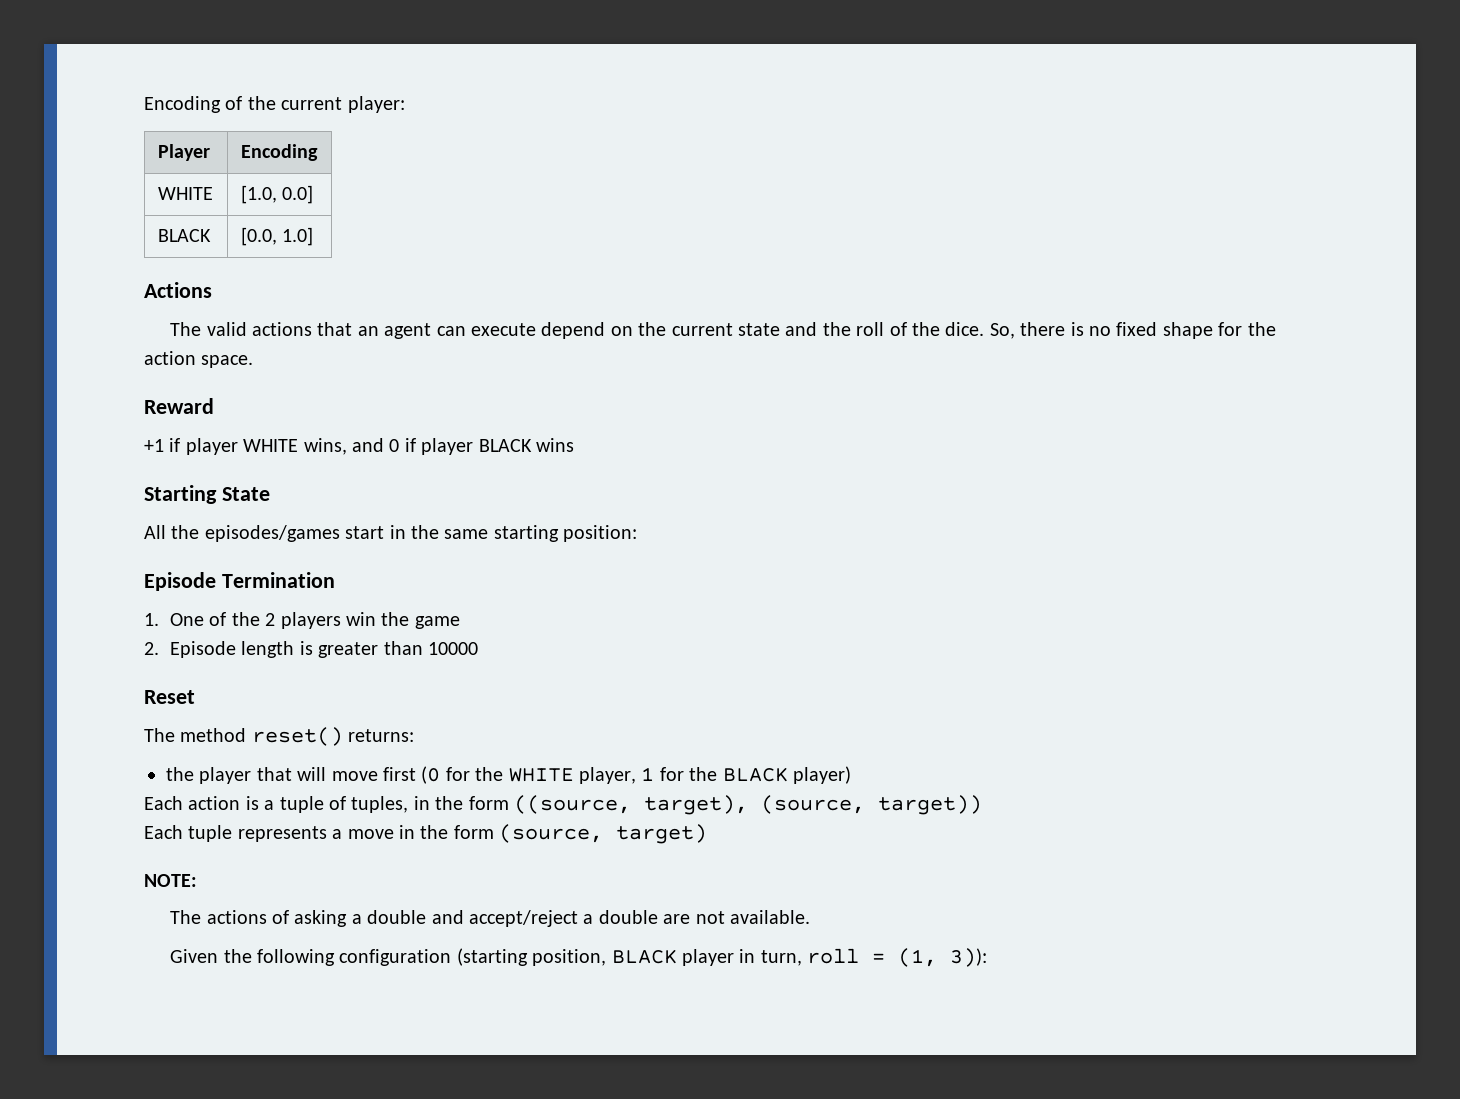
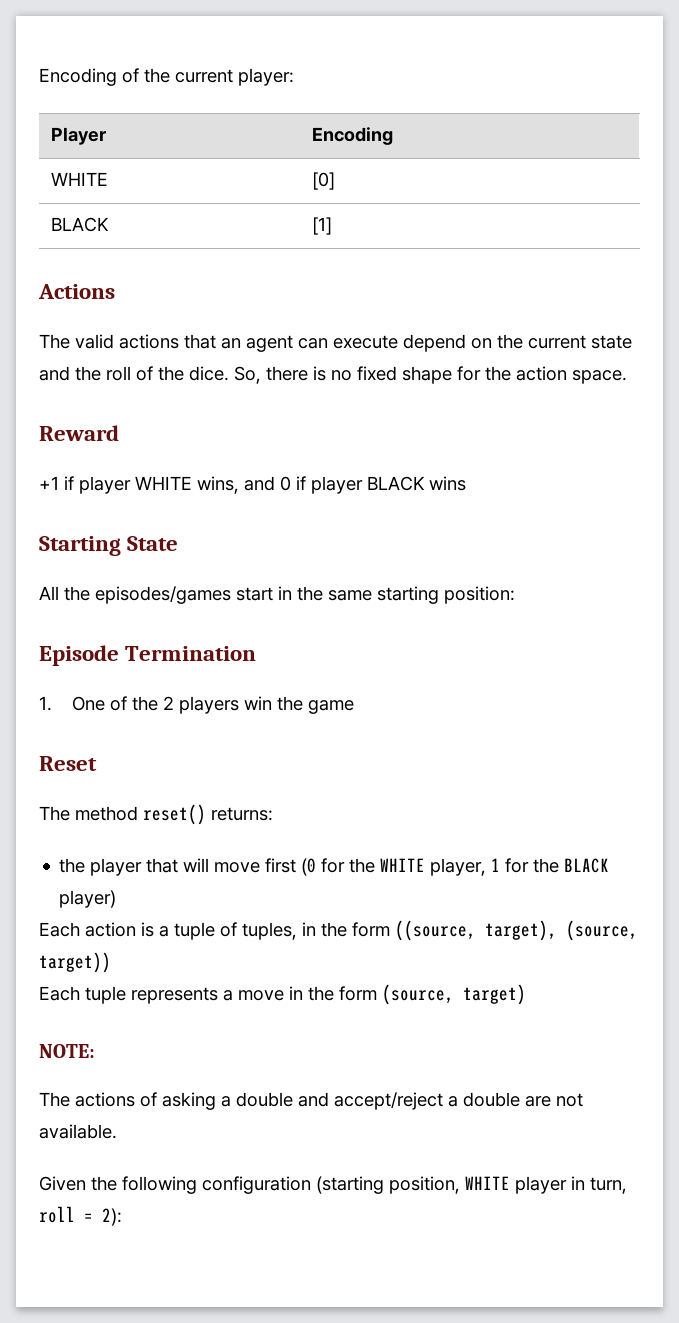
[240,185,314,204] [1.0, 0.0] -> [312,172,336,190] [0]
[240,227,314,246] [0.0, 1.0] -> [312,217,333,235] [1]
[144,641,479,658] // 2. Episode length is greater than 10000 -> (355, 707) none
[611,949,677,964] BLACK -> [465,1176,510,1190] WHITE
[898,948,988,967] (1, 3)): -> [102,1208,122,1226] 2):

